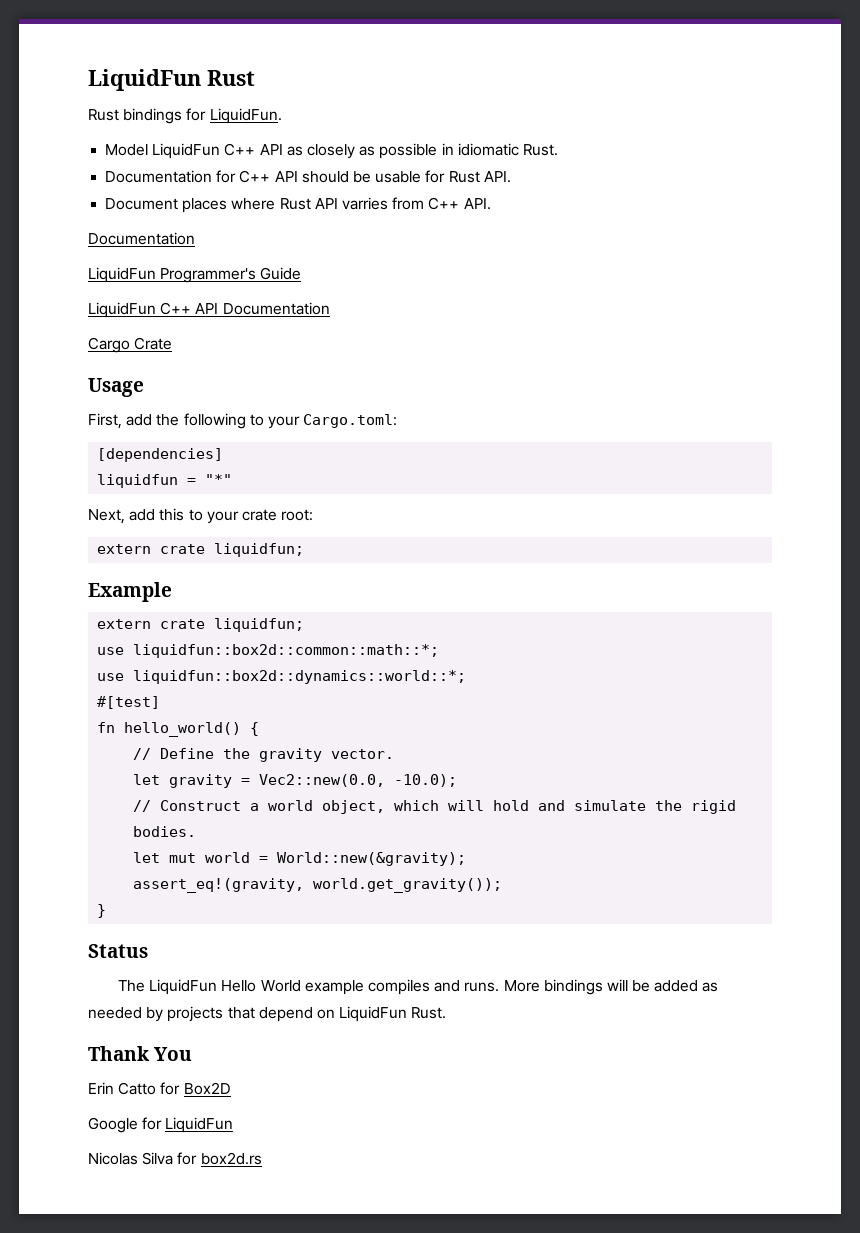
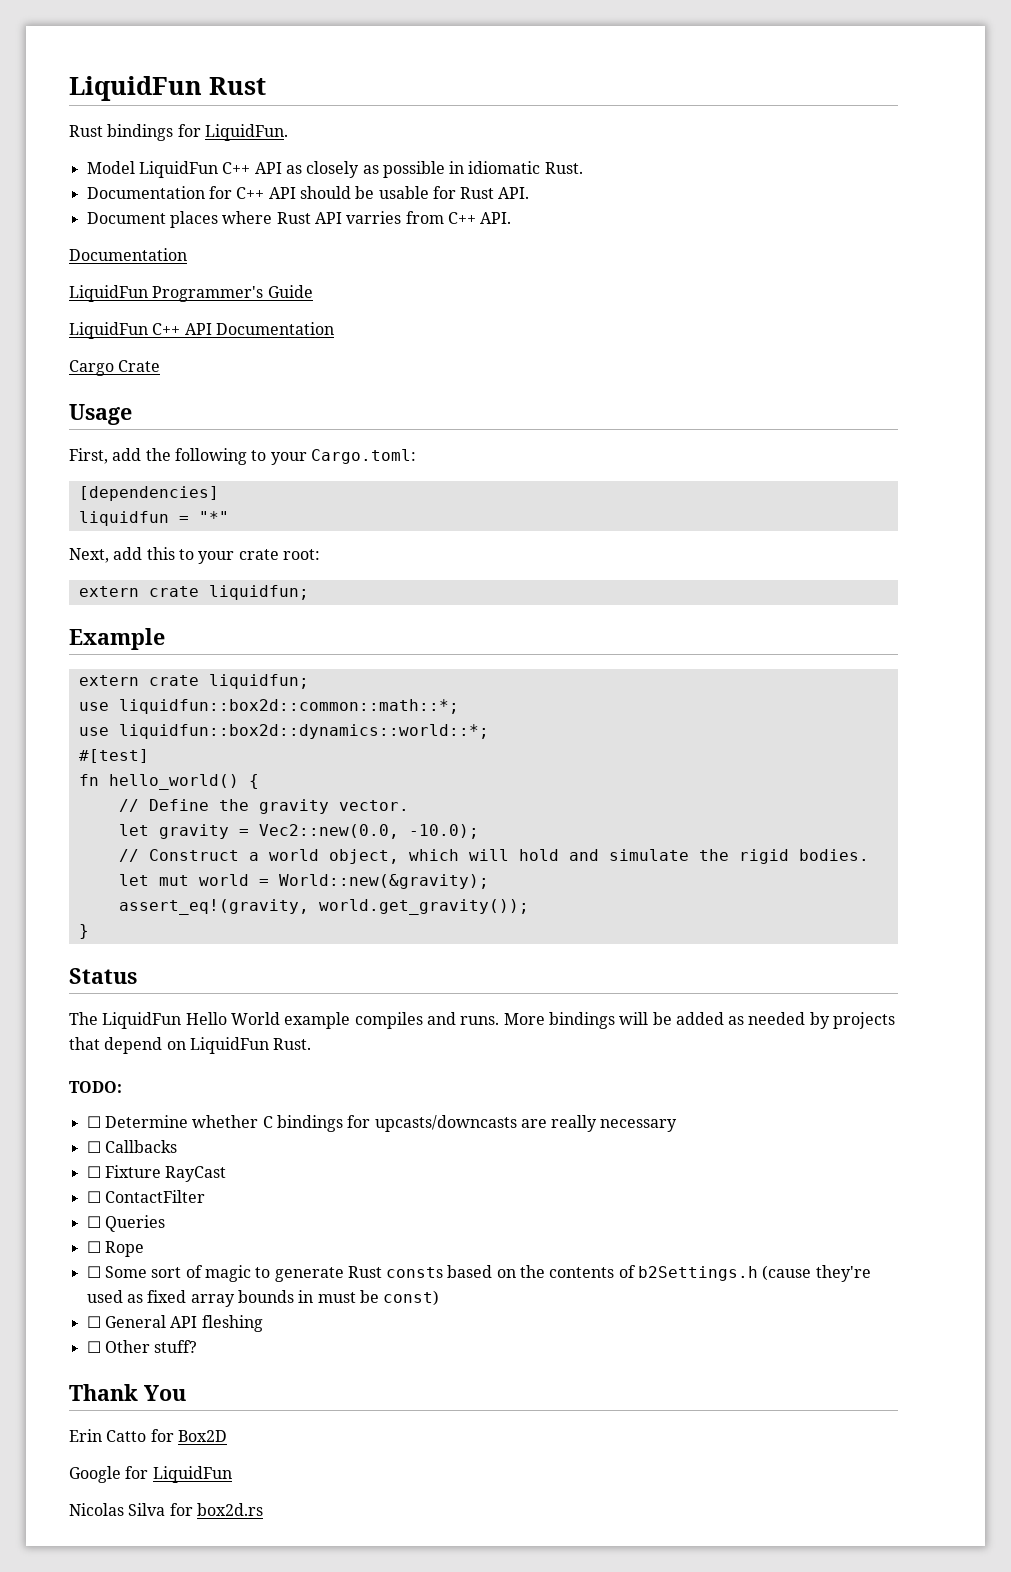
(447, 1013) none -> [69,1081,122,1093] [86,1115,678,1132] [86,1140,177,1153] [86,1165,227,1182] [86,1190,205,1203] [86,1215,165,1232] [86,1241,144,1257] [86,1265,871,1282] [86,1290,440,1307] [86,1315,263,1332] [86,1340,198,1353] // TODO: // ☐ Determine whether C bindings for upcasts/downcasts are really necessary // ☐ Callbacks // ☐ Fixture RayCast // ☐ ContactFilter // ☐ Queries // ☐ Rope // ☐ Some sort of magic to generate Rust consts based on the contents of b2Settings.h (cause they're used as fixed array bounds in must be const) // ☐ General API fleshing // ☐ Other stuff?

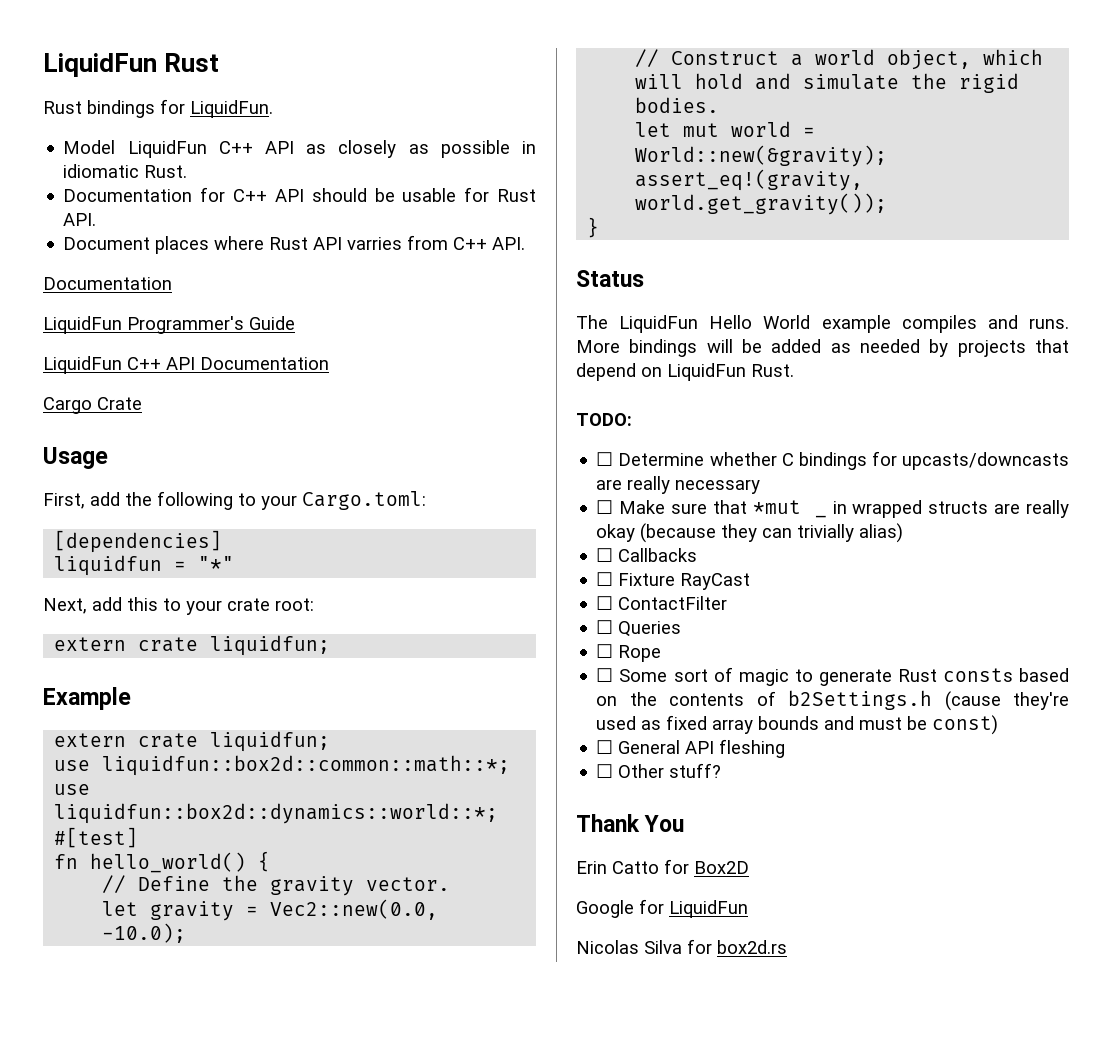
(678, 1125) none -> [596,500,801,514] [814,514,827,518] [832,500,1069,518] [596,523,904,543] // ☐ Make sure that *mut _ in wrapped structs are really okay (because they can trivially alias)
[298,1290,314,1303] in -> [824,716,855,730] and

